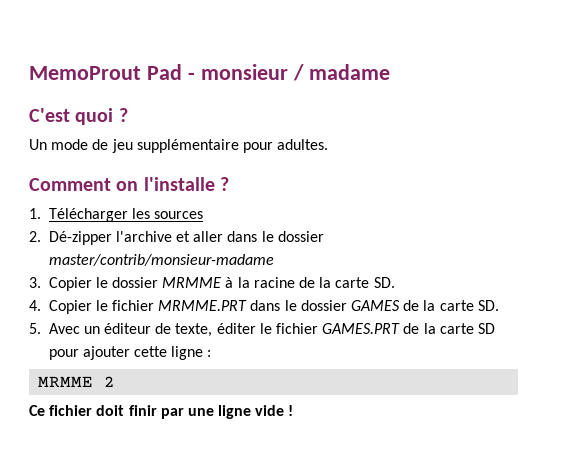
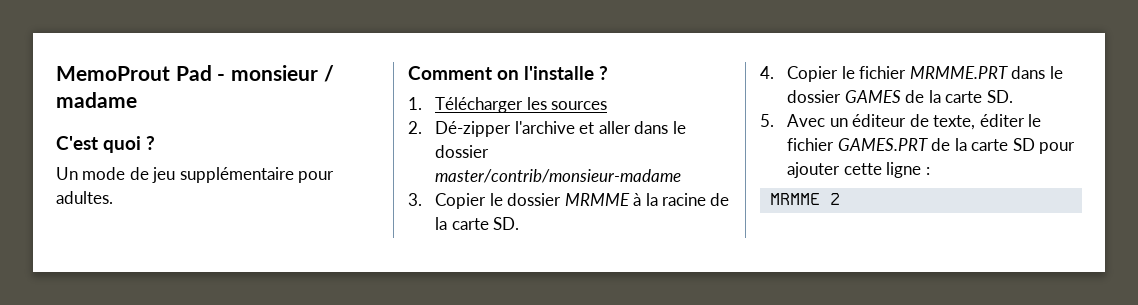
[29,405,294,419] // Ce fichier doit finir par une ligne vide ! -> (840, 199) none

